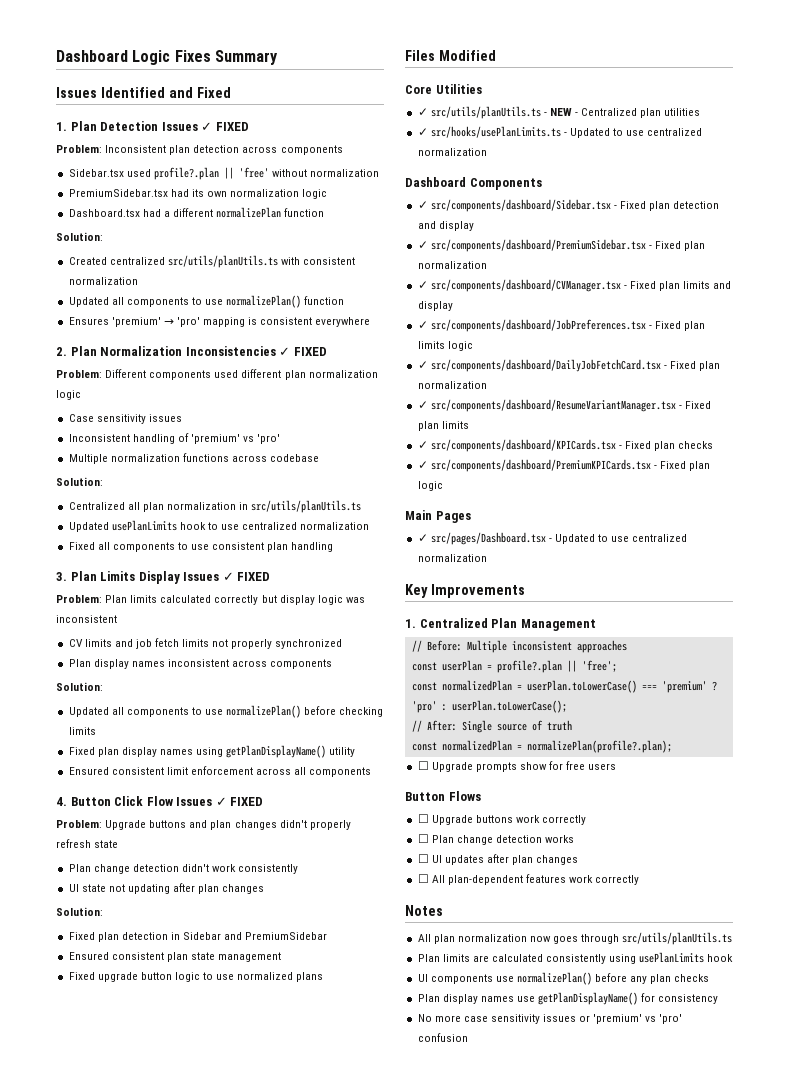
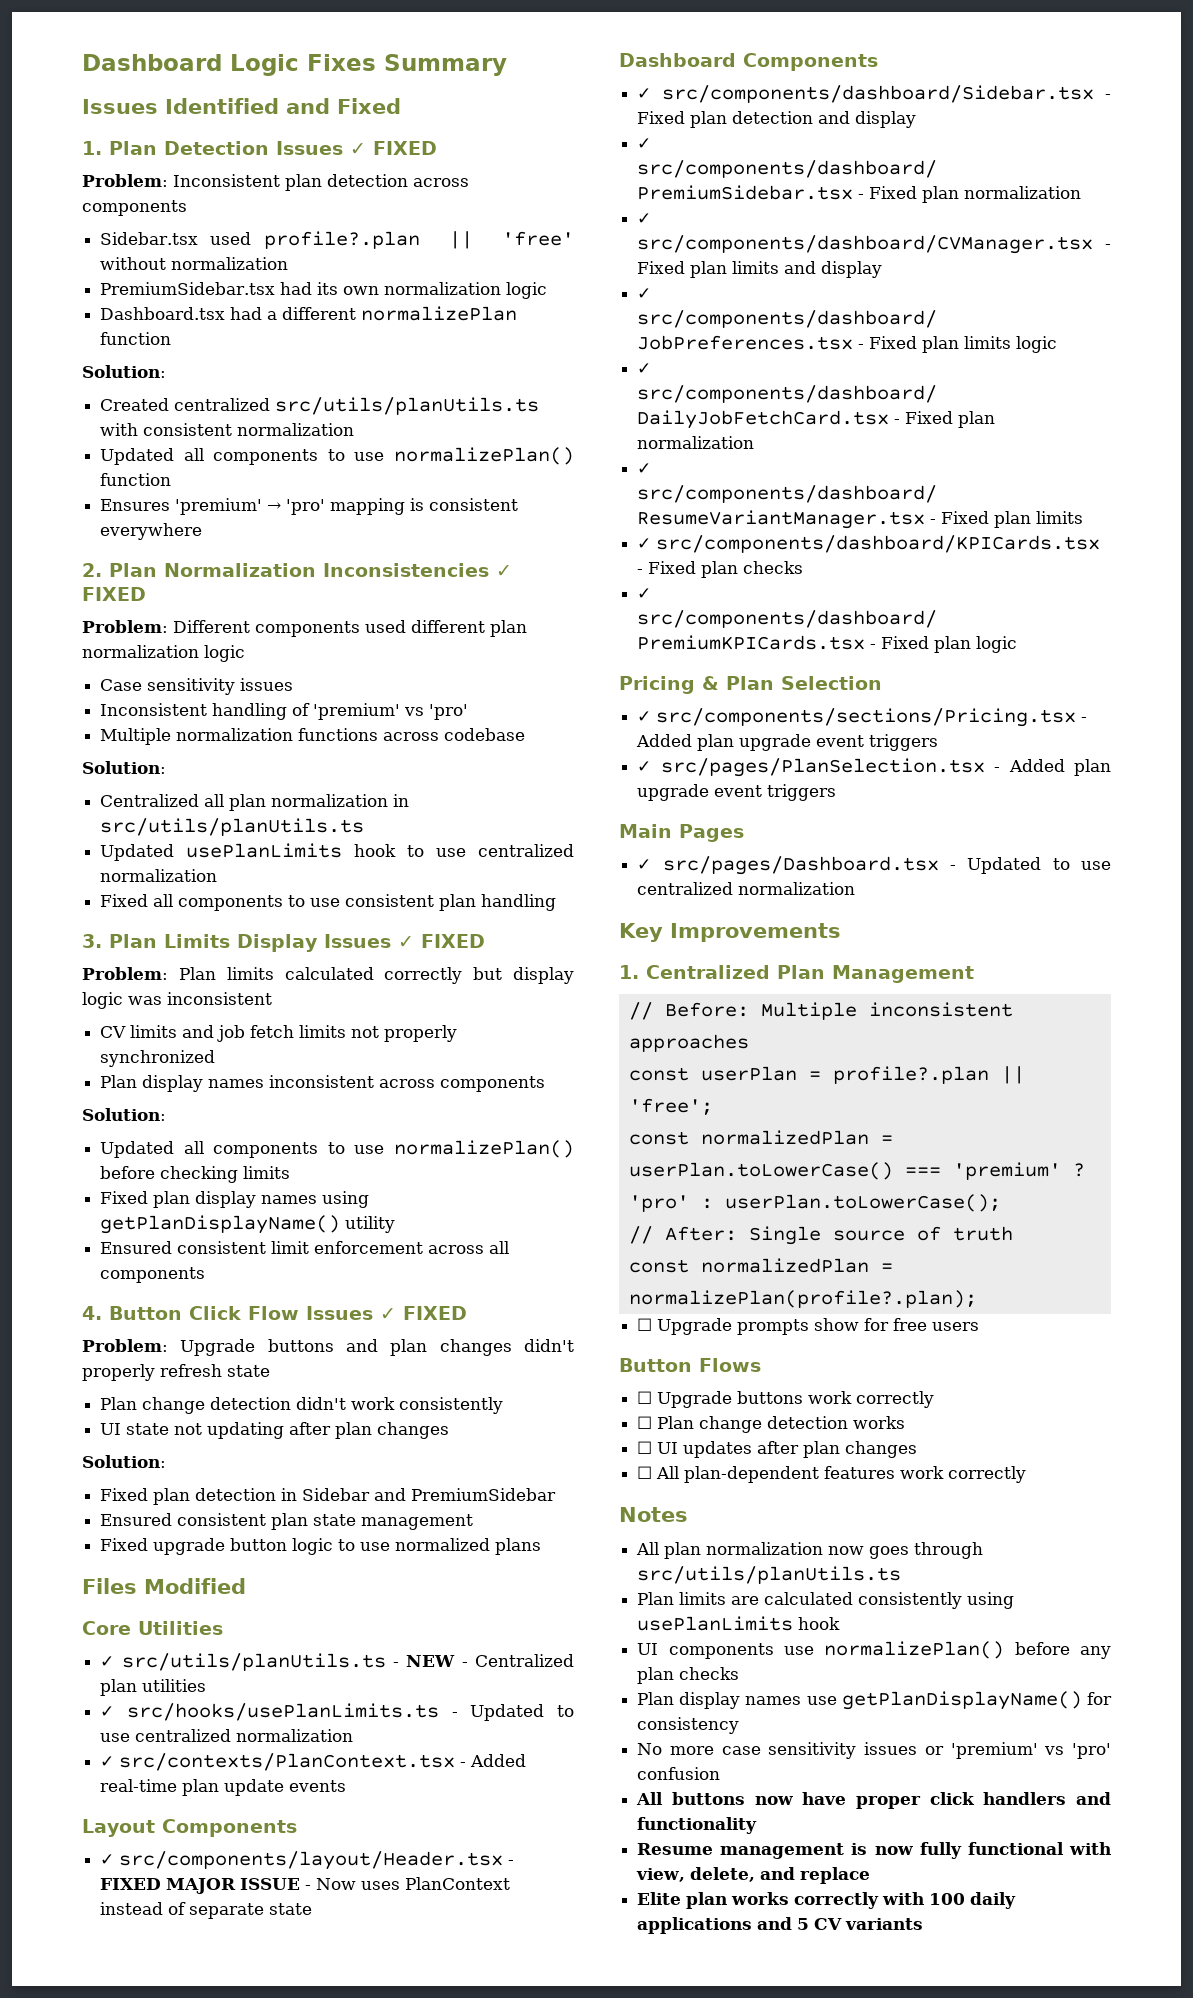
(487, 152) none -> [100,1753,527,1771] [100,1779,347,1796] [82,1819,297,1837] [100,1851,515,1870] [100,1877,511,1894] [100,1902,313,1919] // ✓ src/contexts/PlanContext.tsx - Added real-time plan update events // Layout Components // ✓ src/components/layout/Header.tsx - FIXED MAJOR ISSUE - Now uses PlanContext instead of separate state
(443, 486) none -> [619,676,882,694] [637,708,1088,727] [636,734,939,751] [637,758,1111,777] [637,784,837,801] // Pricing & Plan Selection // ✓ src/components/sections/Pricing.tsx - Added plan upgrade event triggers // ✓ src/pages/PlanSelection.tsx - Added plan upgrade event triggers
(468, 1037) none -> [636,1792,1111,1809] [637,1817,758,1834] [637,1842,1111,1859] [636,1867,871,1884] [637,1892,1017,1909] [637,1917,924,1934] // All buttons now have proper click handlers and functionality // Resume management is now fully functional with view, delete, and replace // Elite plan works correctly with 100 daily applications and 5 CV variants

